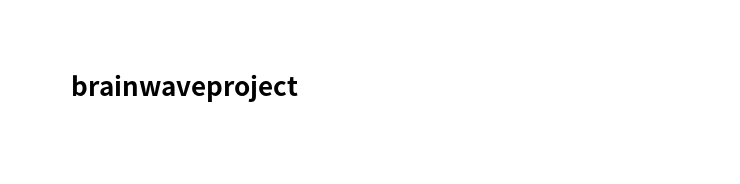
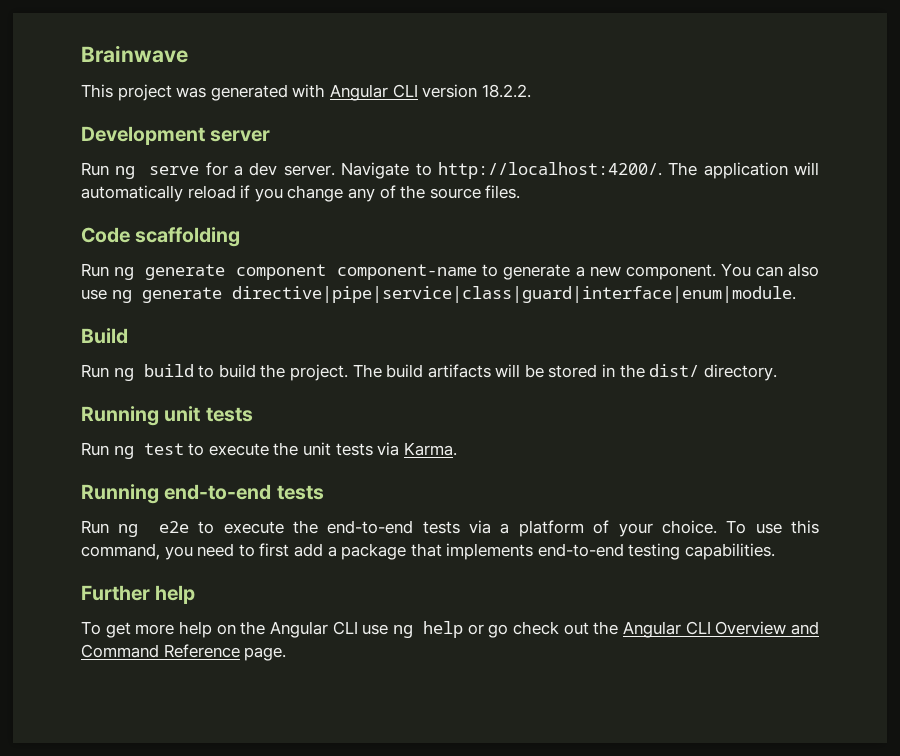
[71,74,298,102] brainwaveproject -> [81,45,188,63] [81,84,531,101] [81,126,271,145] [81,162,819,179] [81,185,521,202] [81,227,241,247] [81,263,819,280] [81,286,796,303] [81,328,128,344] [81,364,777,381] [81,406,253,426] [81,442,457,459] [81,484,324,504] [81,520,820,537] [81,543,776,560] [81,585,196,604] [81,621,820,638] [81,644,287,661] Brainwave // This project was generated with Angular CLI version 18.2.2. // Development server // Run ng serve for a dev server. Navigate to http://localhost:4200/. The application will automatically reload if you change any of the source files. // Code scaffolding // Run ng generate component component-name to generate a new component. You can also use ng generate directive|pipe|service|class|guard|interface|enum|module. // Build // Run ng build to build the project. The build artifacts will be stored in the dist/ directory. // Running unit tests // Run ng test to execute the unit tests via Karma. // Running end-to-end tests // Run ng e2e to execute the end-to-end tests via a platform of your choice. To use this command, you need to first add a package that implements end-to-end testing capabilities. // Further help // To get more help on the Angular CLI use ng help or go check out the Angular CLI Overview and Command Reference page.

